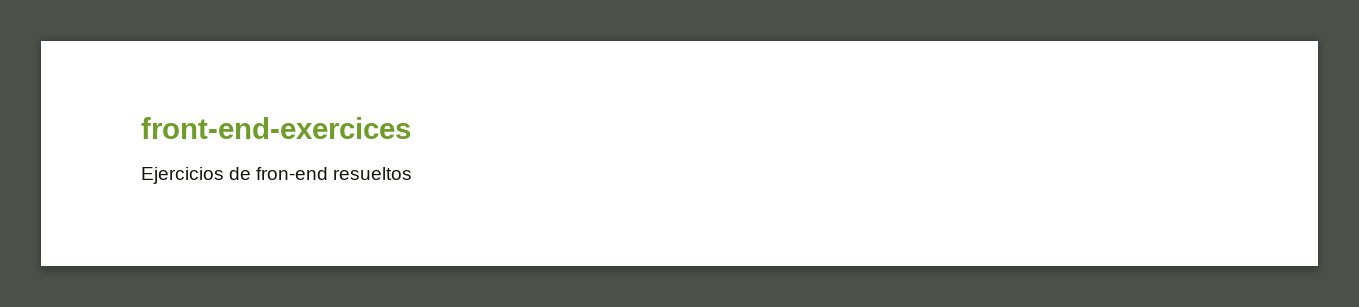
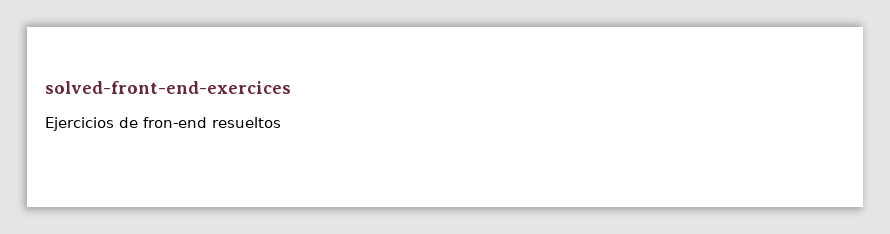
[141,117,411,139] front-end-exercices -> [45,81,291,94] solved-front-end-exercices

